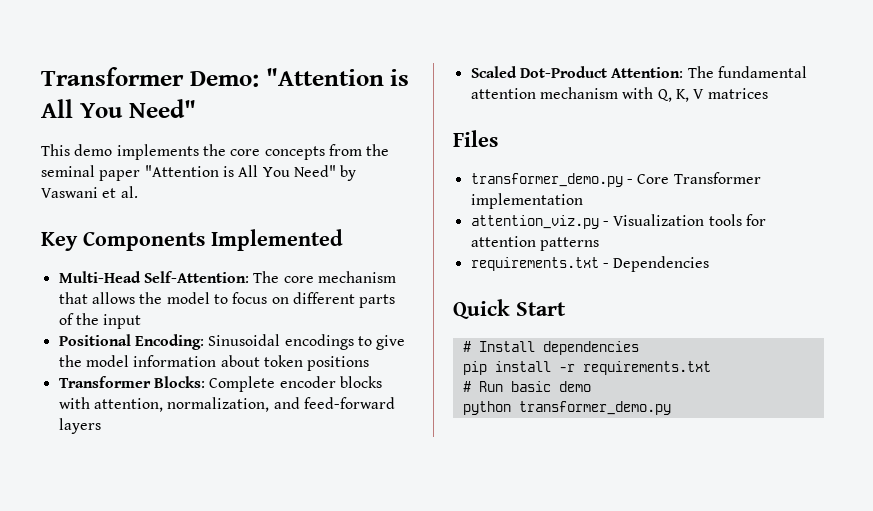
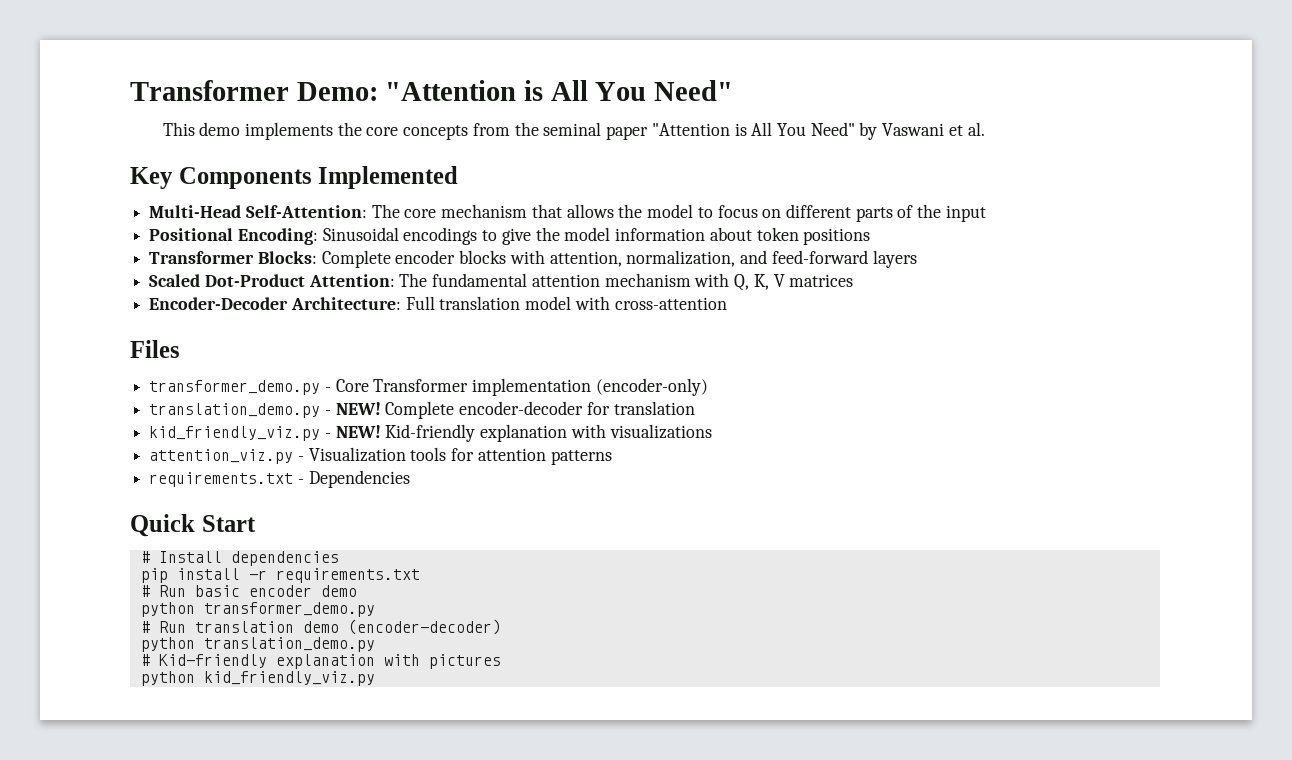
(768, 93) none -> [149,296,727,310] // Encoder-Decoder Architecture: Full translation model with cross-attention
(583, 201) none -> [595,378,708,396] [149,401,695,419] [149,424,712,442] (encoder-only) // translation_demo.py - NEW! Complete encoder-decoder for translation // kid_friendly_viz.py - NEW! Kid-friendly explanation with visualizations
(551, 386) none -> [248,585,312,597] encoder
(671, 408) none -> [140,619,501,635] [140,637,375,652] [140,654,501,669] [140,671,375,686] // # Run translation demo (encoder-decoder) // python translation_demo.py // # Kid-friendly explanation with pictures // python kid_friendly_viz.py

